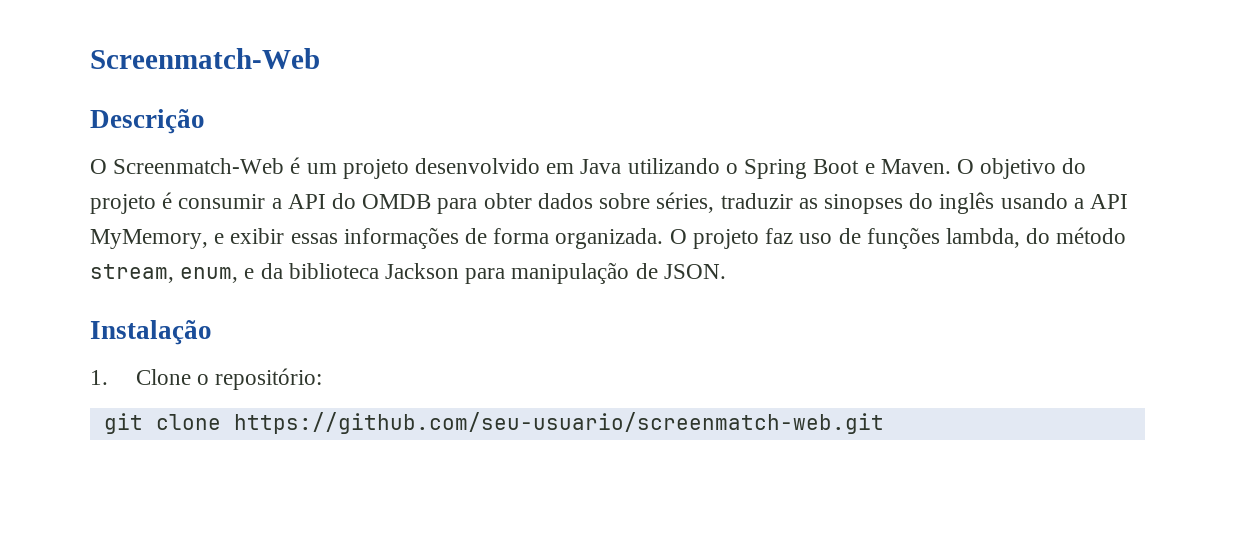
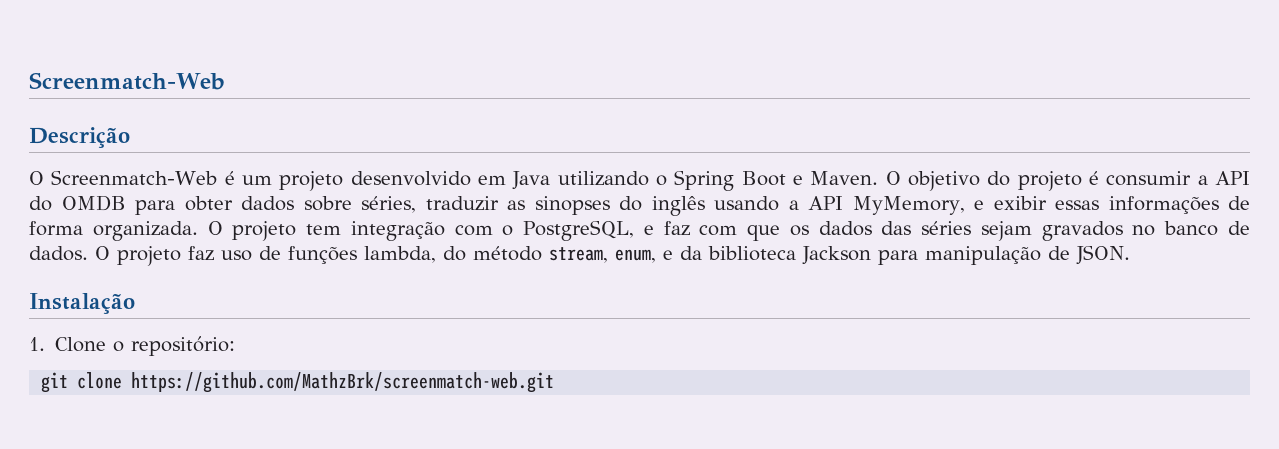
(759, 239) none -> [306,220,1251,241] [29,246,181,266] tem integração com o PostgreSQL, e faz com que os dados das séries sejam gravados no banco de dados. O projeto
[233,412,884,434] https://github.com/seu-usuario/screenmatch-web.git -> [131,372,555,393] https://github.com/MathzBrk/screenmatch-web.git

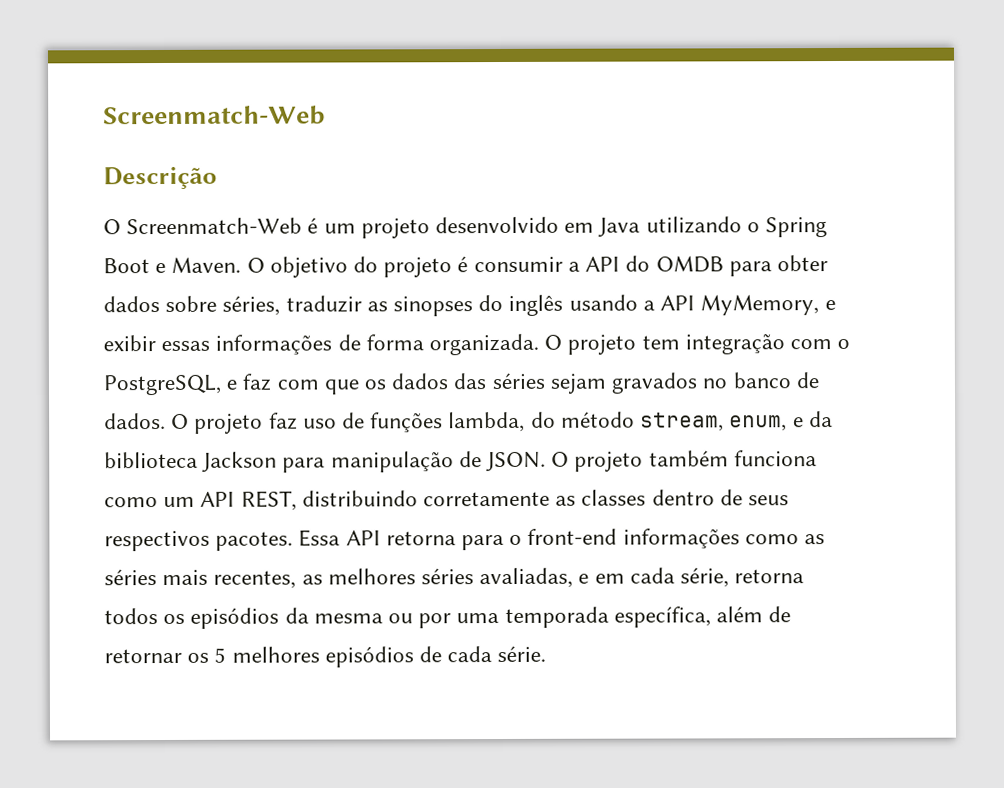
[29,293,135,314] [29,336,236,356] [41,372,555,393] // Instalação // 1. Clone o repositório: // git clone https://github.com/MathzBrk/screenmatch-web.git -> [551,450,817,472] [104,489,790,511] [104,528,826,552] [104,567,805,589] [104,606,792,629] [104,645,547,668] O projeto também funciona como um API REST, distribuindo corretamente as classes dentro de seus respectivos pacotes. Essa API retorna para o front-end informações como as séries mais recentes, as melhores séries avaliadas, e em cada série, retorna todos os episódios da mesma ou por uma temporada específica, além de retornar os 5 melhores episódios de cada série.

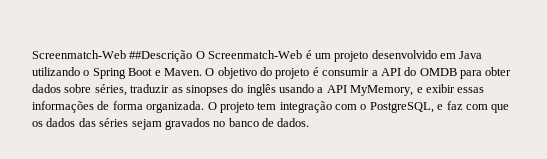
[103,105,326,126] [103,166,217,190] Screenmatch-Web // Descrição // -> [32,50,193,62] Screenmatch-Web ##Descrição
[171,411,833,434] [104,450,817,473] [104,489,790,511] [104,528,826,552] [104,567,805,589] [104,606,792,629] [104,645,547,668] O projeto faz uso de funções lambda, do método stream, enum, e da biblioteca Jackson para manipulação de JSON. O projeto também funciona como um API REST, distribuindo corretamente as classes dentro de seus respectivos pacotes. Essa API retorna para o front-end informações como as séries mais recentes, as melhores séries avaliadas, e em cada série, retorna todos os episódios da mesma ou por uma temporada específica, além de retornar os 5 melhores episódios de cada série. -> (310, 122) none

